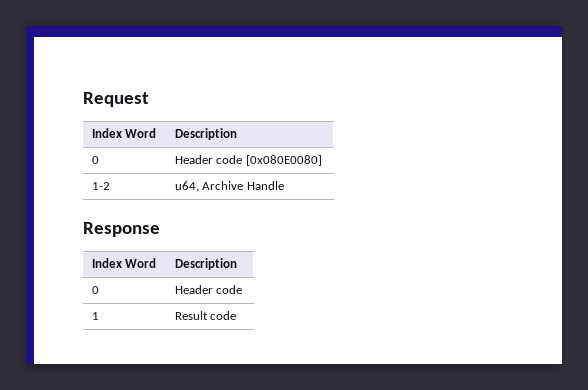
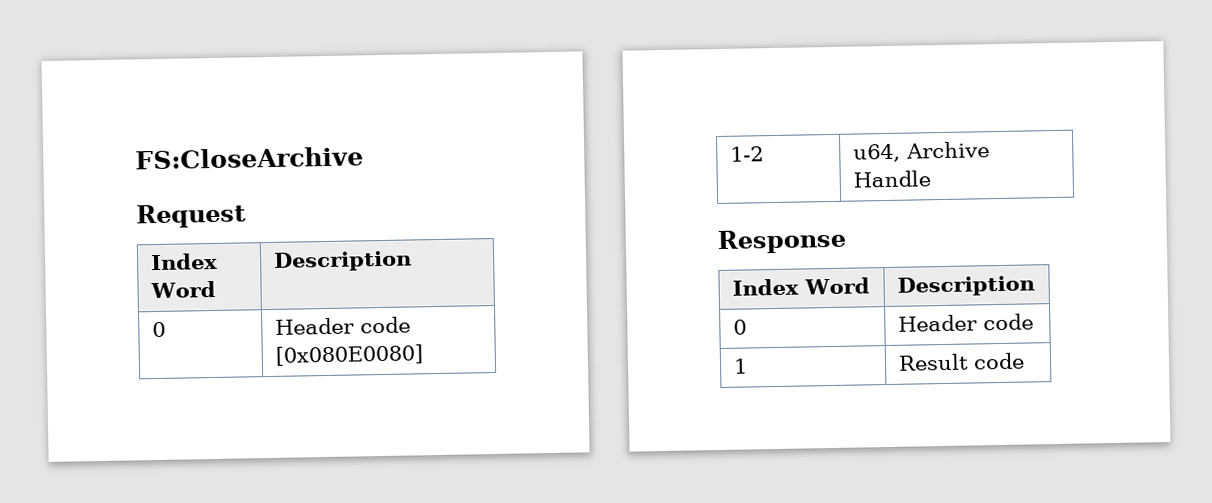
(83, 99) none -> [135,146,364,170] FS:CloseArchive //

